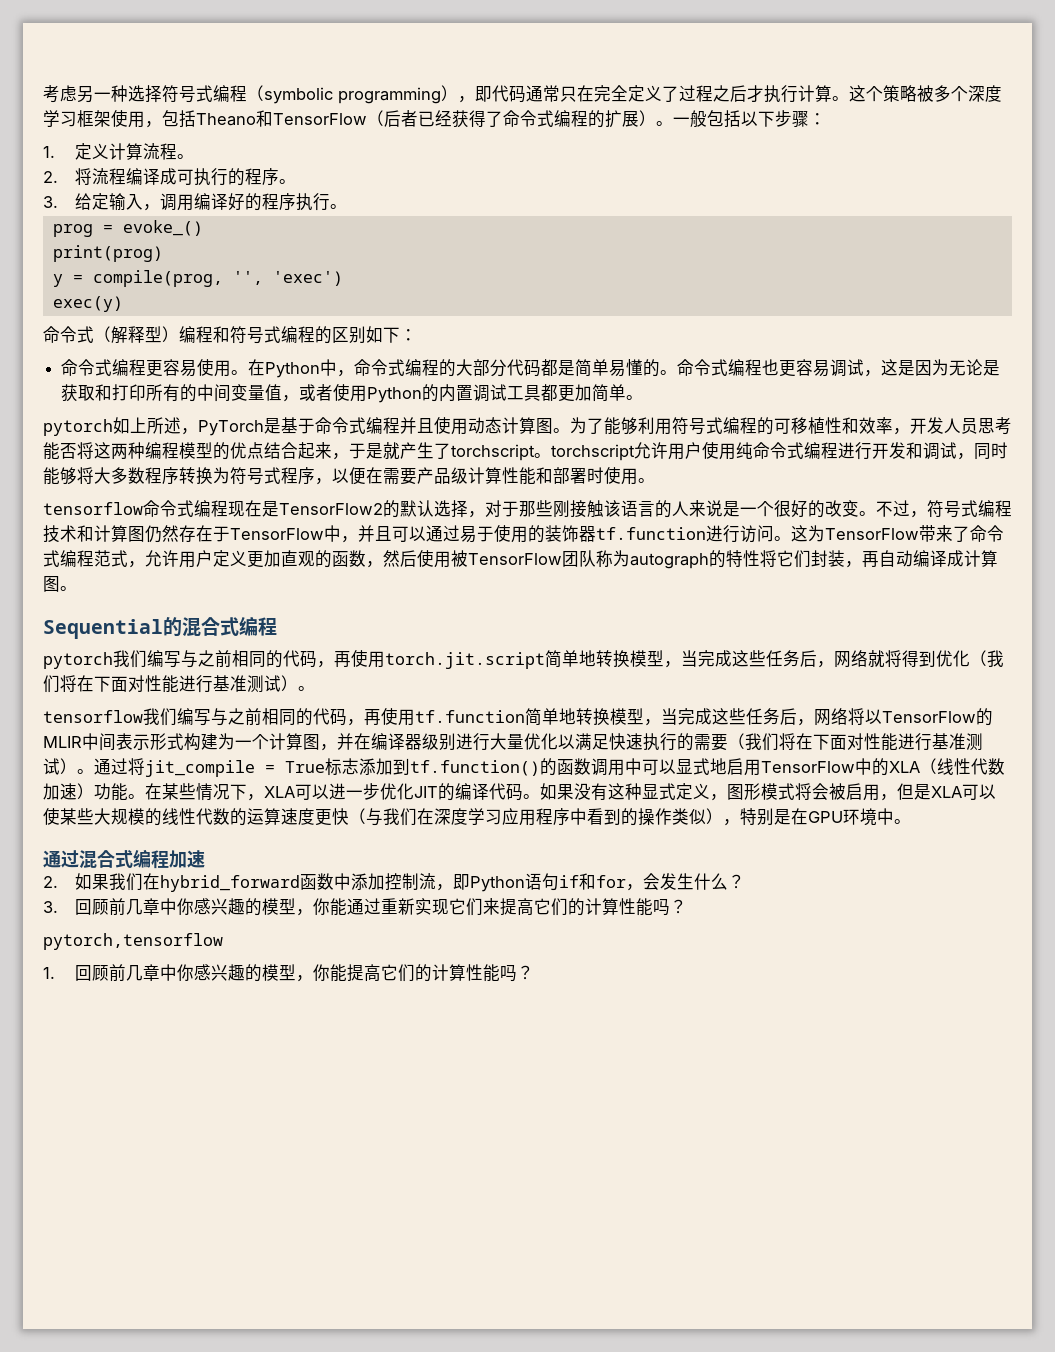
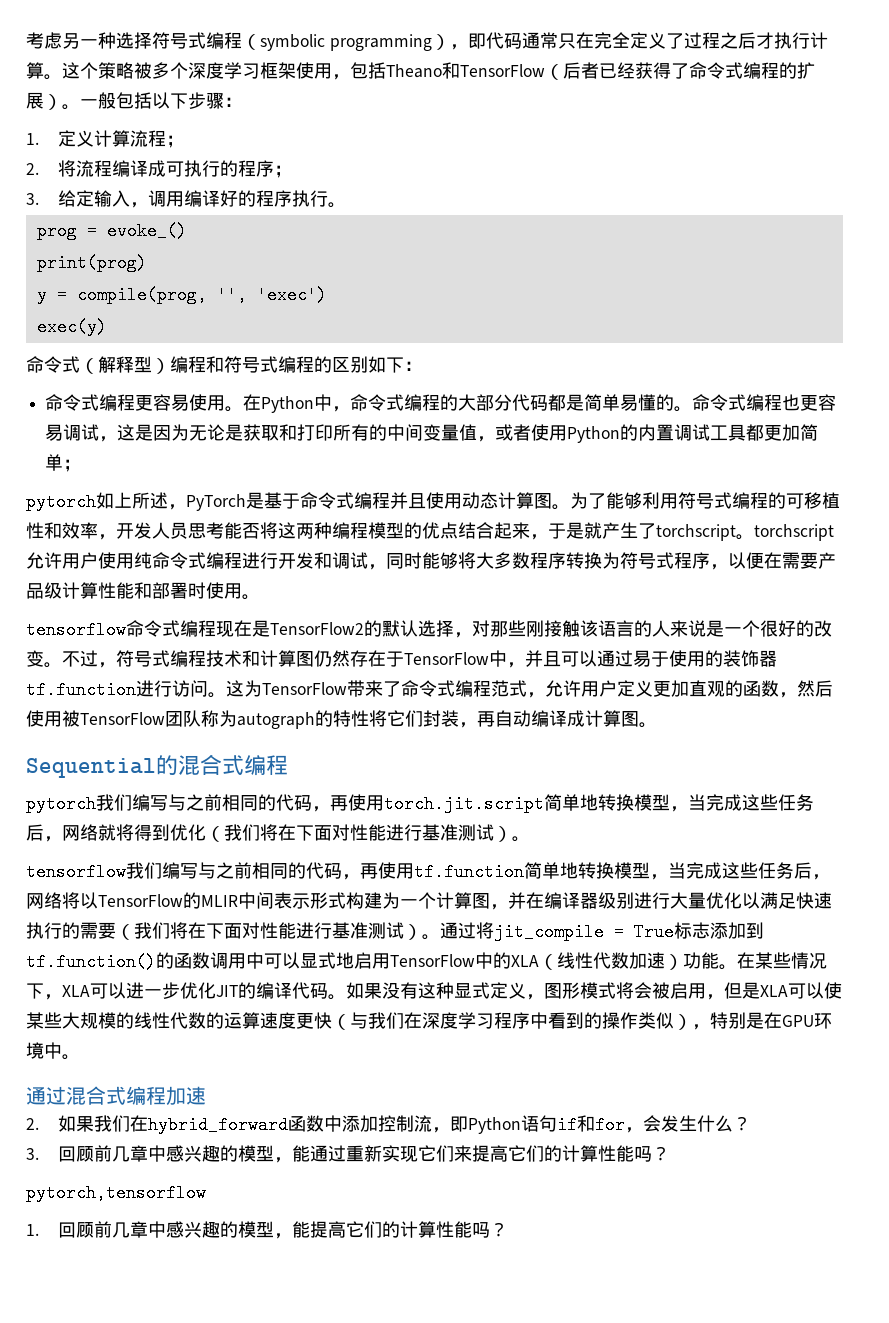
[177,154,195,159] 。 -> [165,135,184,148] ；
[279,179,297,184] 。 -> [273,165,292,178] ；
[626,395,644,400] 。 -> [63,459,82,472] ；
[502,501,519,517] 于 -> (490, 628) none
[502,808,536,826] 应用 -> (494, 1021) none
[177,898,331,916] 你感兴趣的模型，你 -> [165,1145,292,1163] 感兴趣的模型，
[177,964,331,982] 你感兴趣的模型，你 -> [165,1221,292,1239] 感兴趣的模型，

